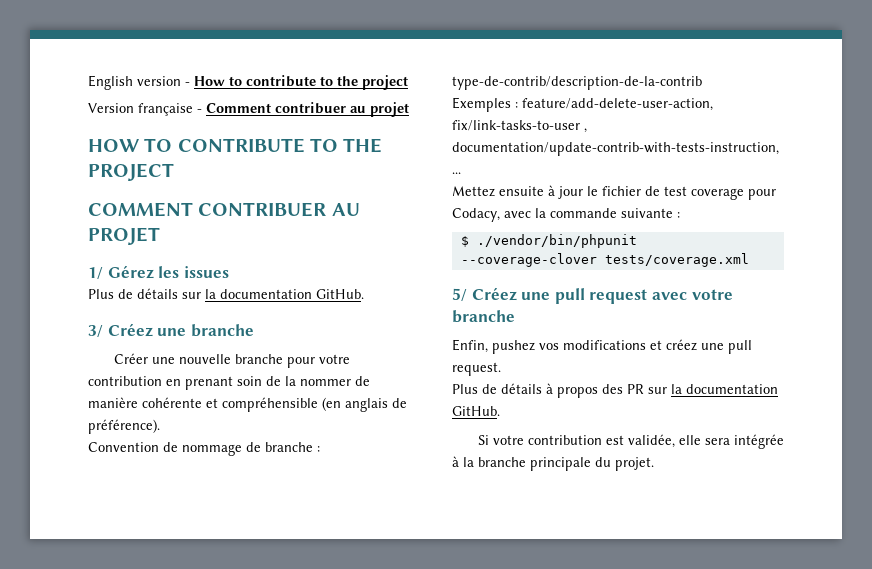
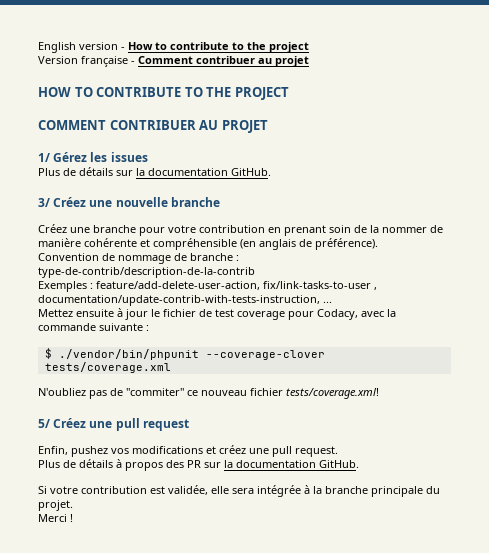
[190,324,254,337] [113,353,231,364] branche // Créer une nouvelle -> [115,197,220,207] [38,224,90,233] nouvelle branche // Créez une
(749, 260) none -> [38,388,379,399] // N'oubliez pas de "commiter" ce nouveau fichier tests/coverage.xml!
[651,289,733,300] [452,310,515,323] avec votre branche -> (189, 425) none
(654, 464) none -> [38,514,73,522] // Merci !

